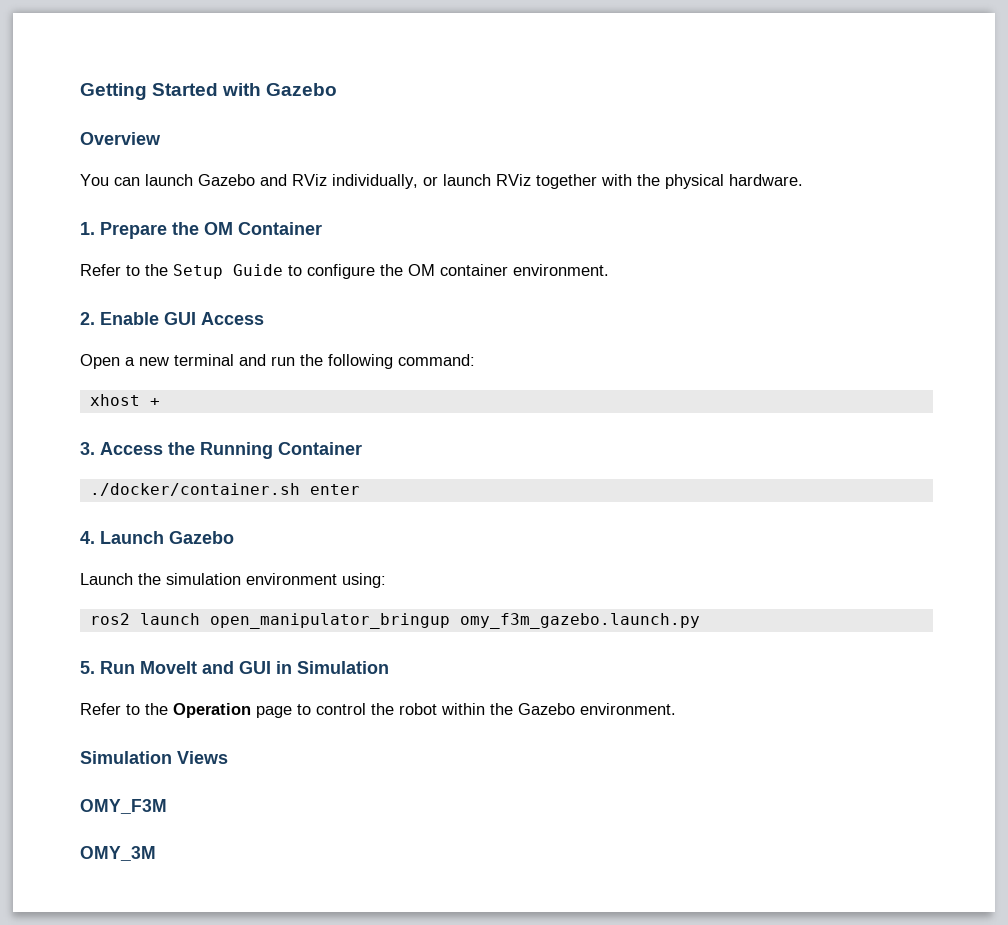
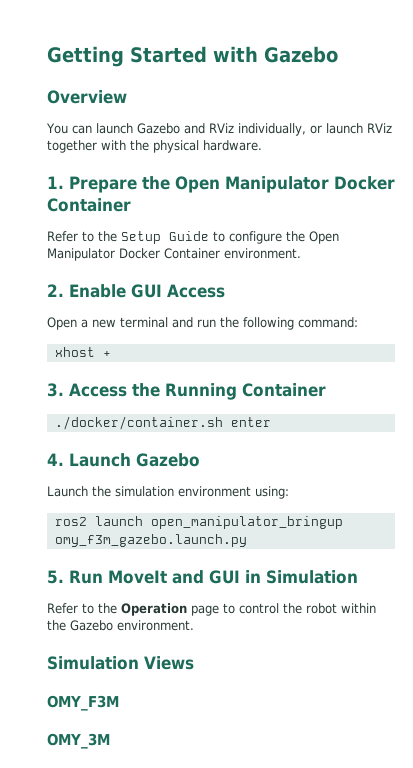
[204,222,233,235] OM -> [175,176,395,193] Open Manipulator Docker
[408,264,508,276] OM container -> [309,231,339,244] [47,248,220,261] Open Manipulator Docker Container

